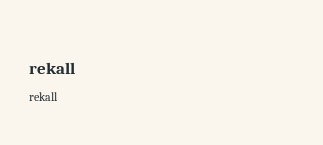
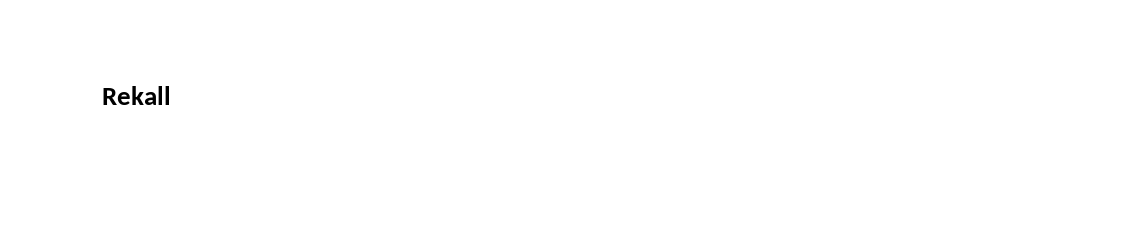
[29,62,75,74] [29,92,58,101] rekall // rekall -> [102,86,171,105] Rekall

